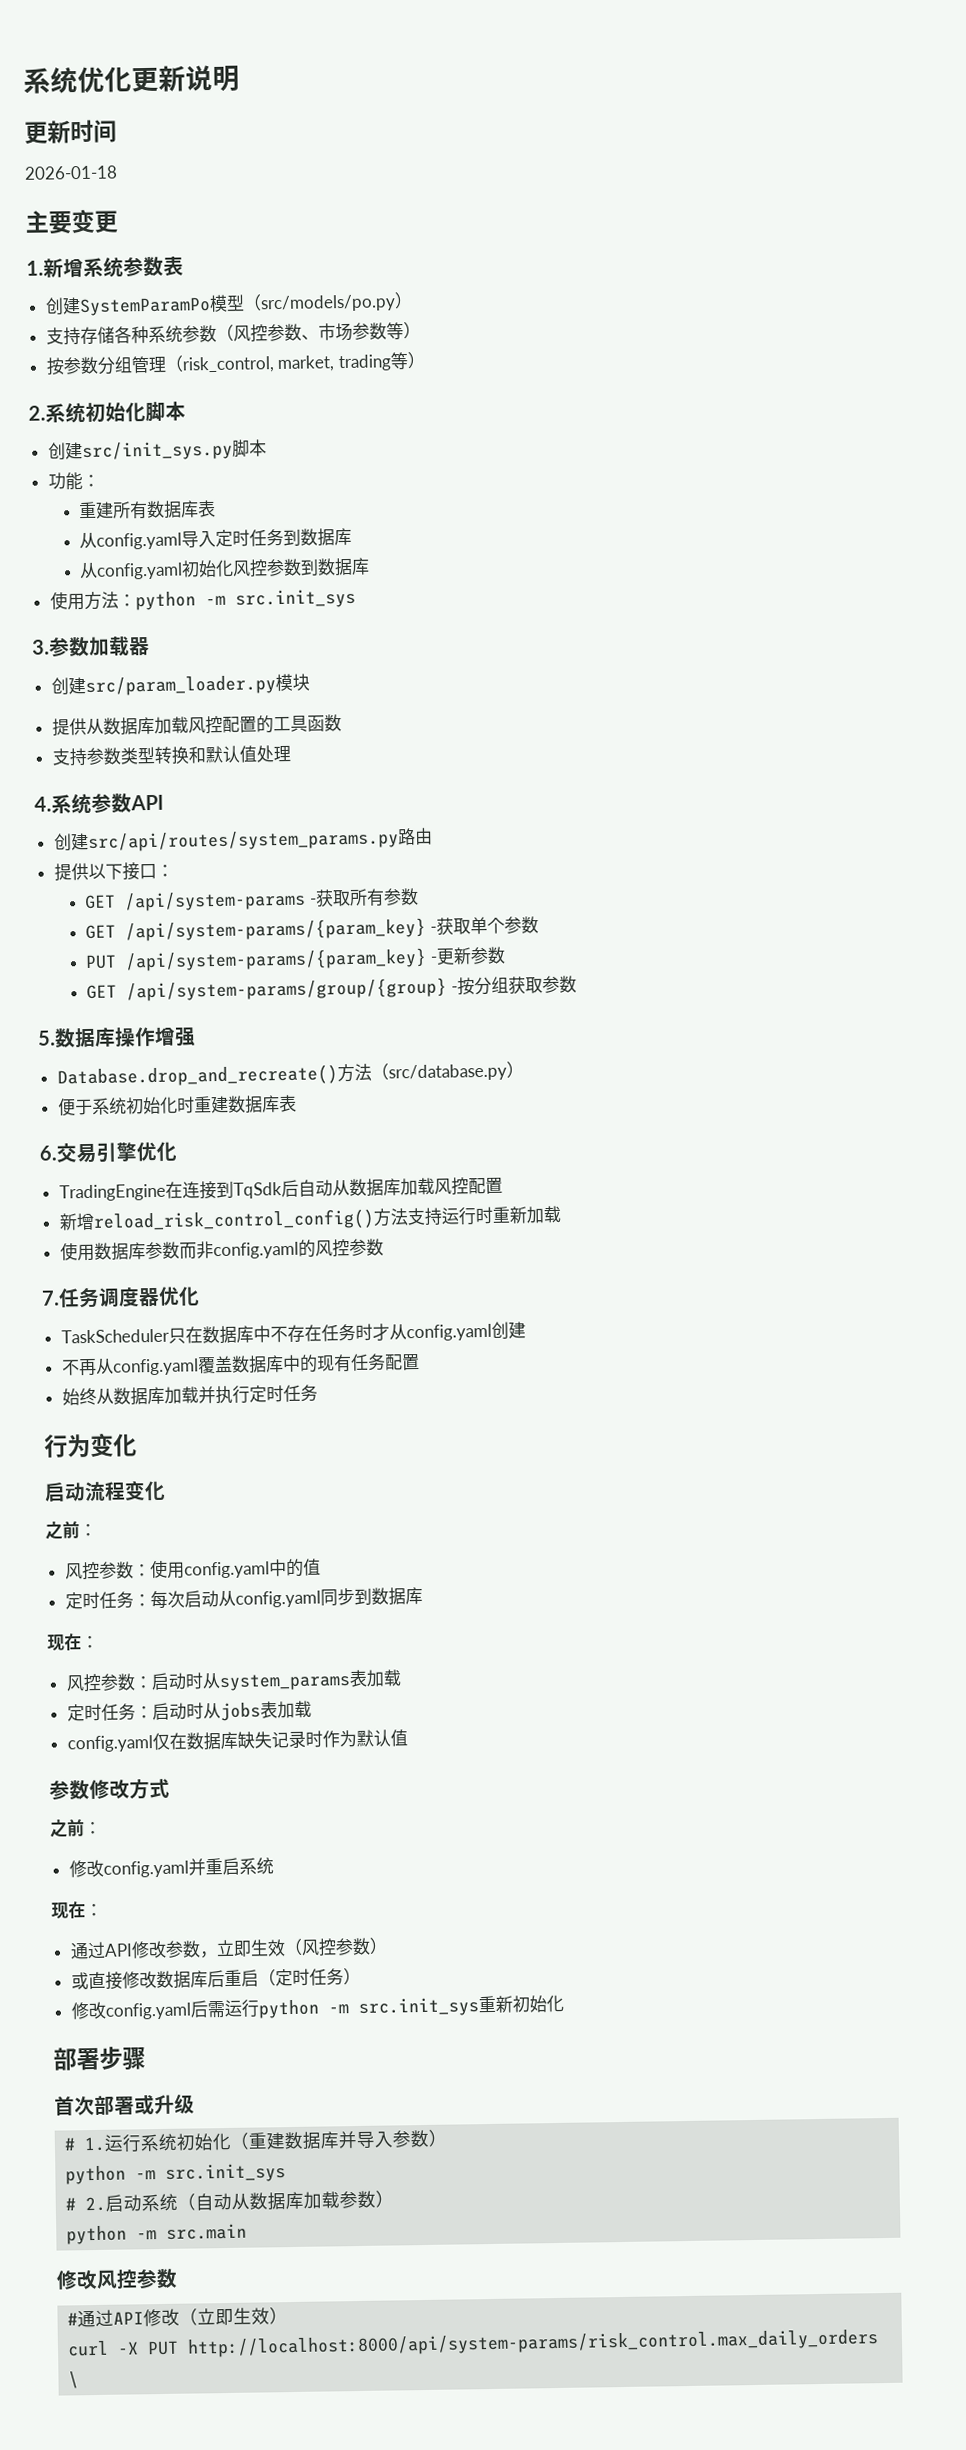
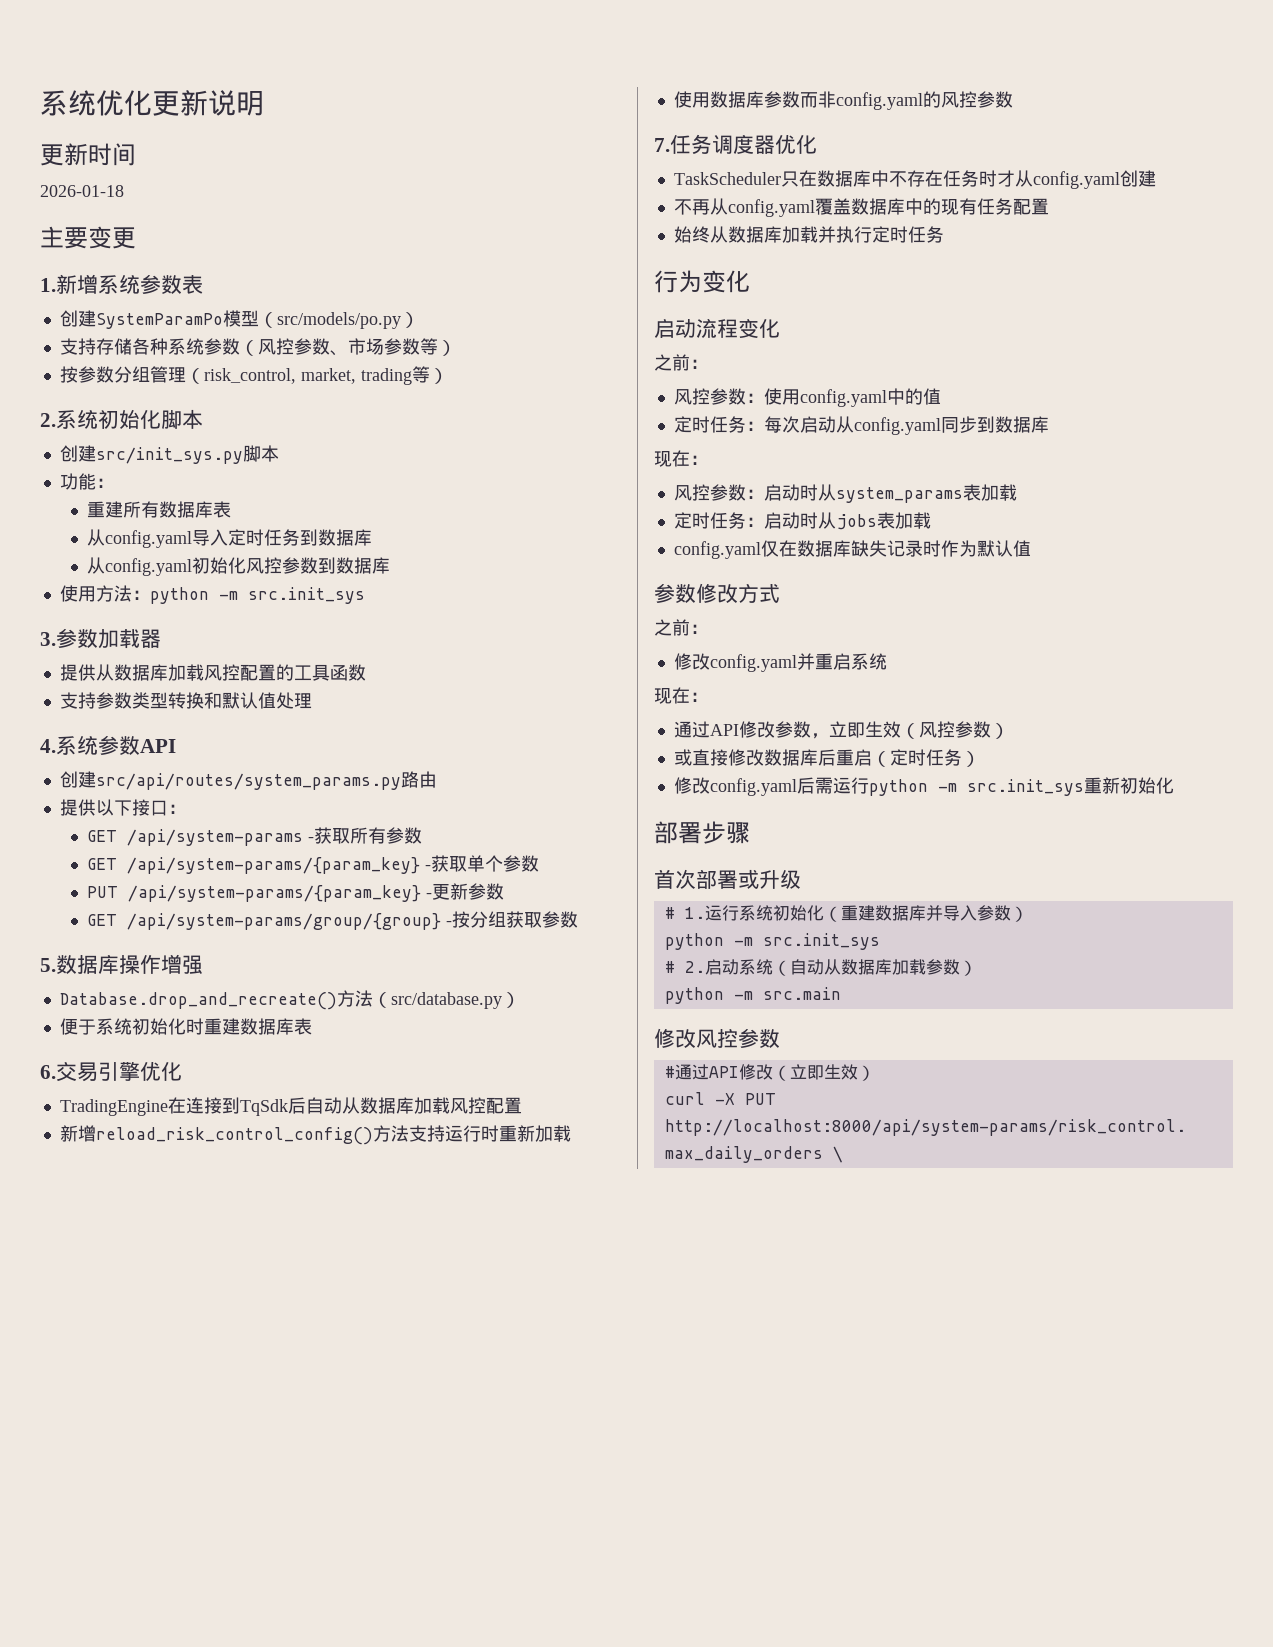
[50,673,310,696] // 创建src/param_loader.py模块 -> (161, 638) none

